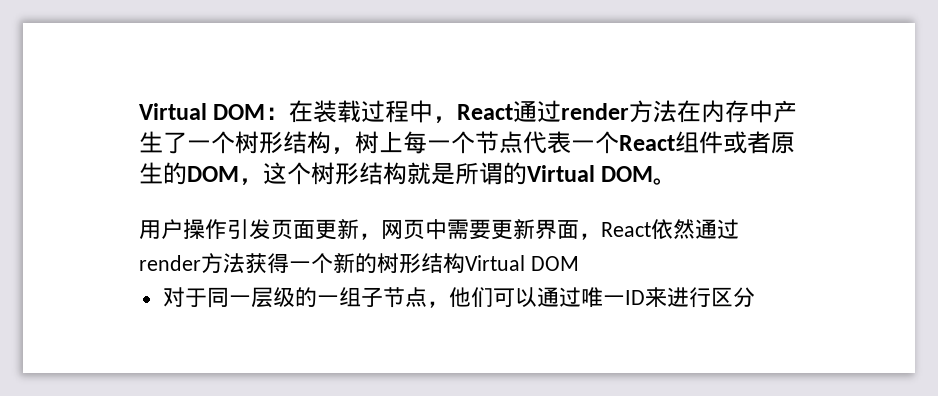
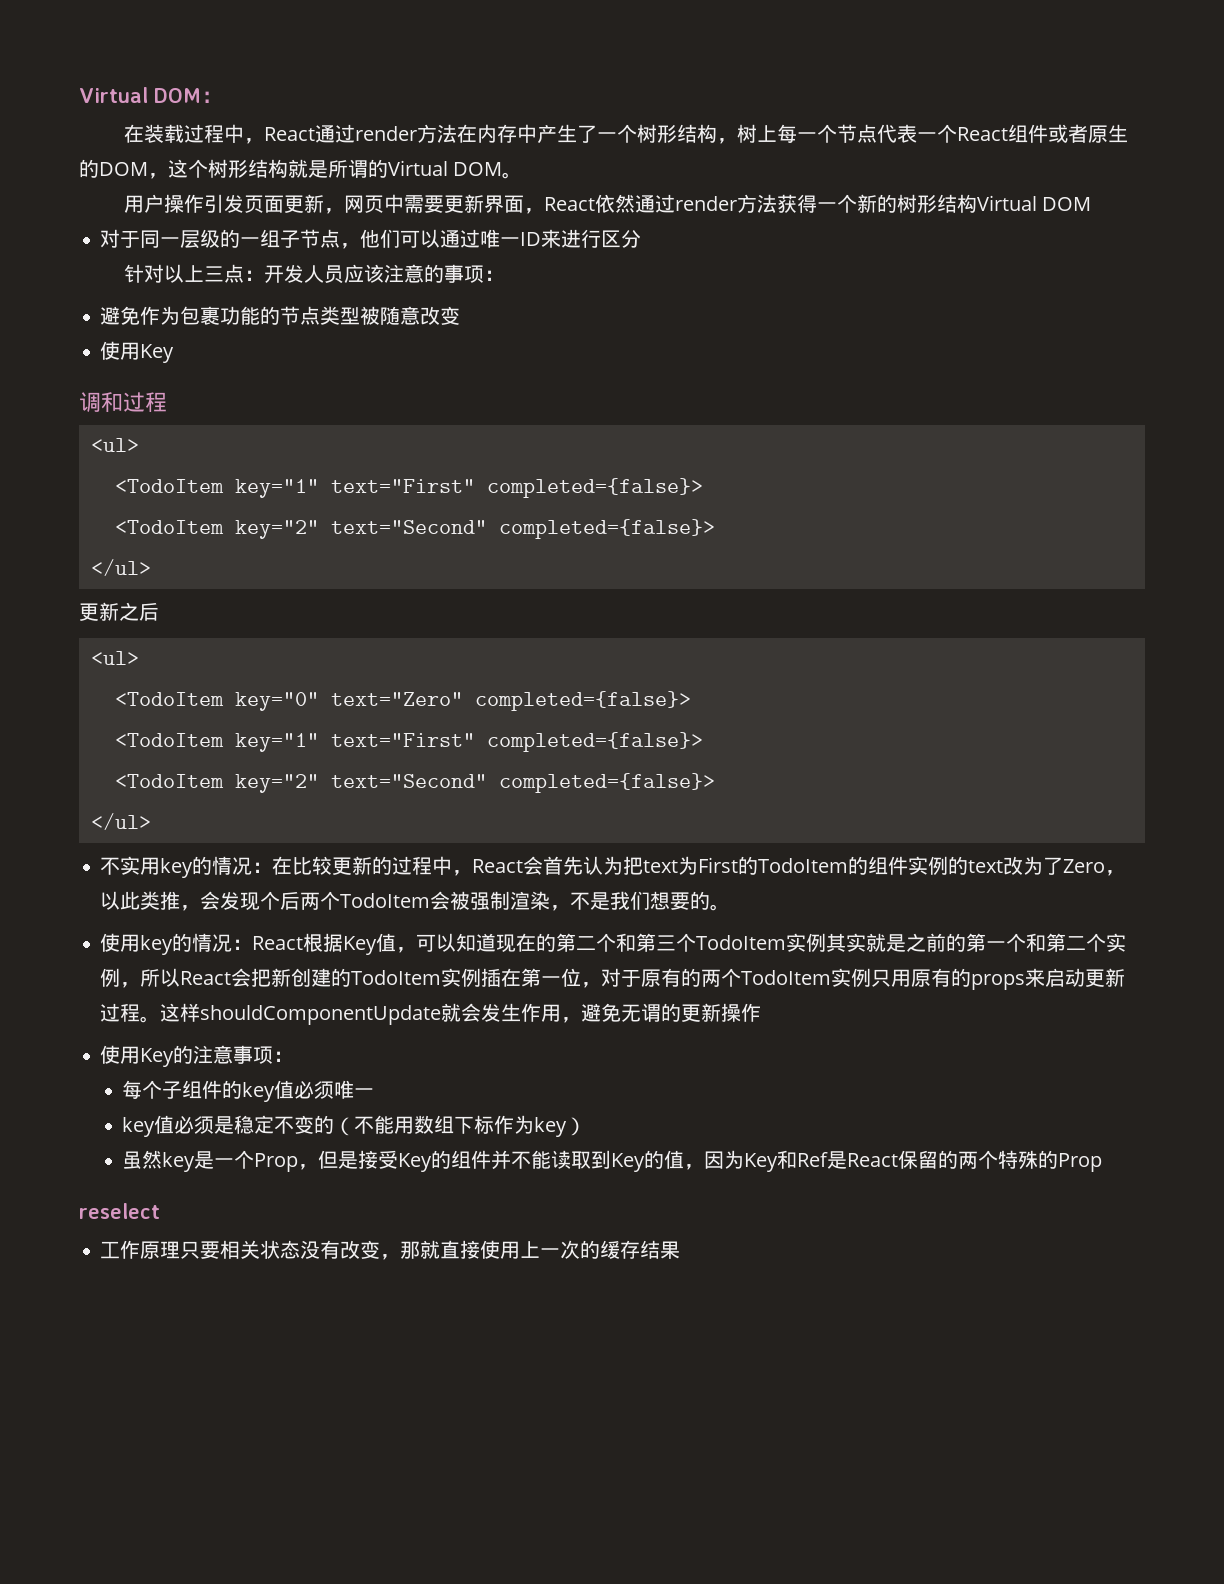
(290, 113) none -> (223, 97) //
(755, 297) none -> [123,264,504,284] [100,306,461,325] [100,341,175,363] [79,392,167,412] [90,438,139,452] [114,478,703,498] [114,519,715,539] [90,559,151,576] [79,602,159,621] [90,651,139,665] [114,691,691,711] [114,732,703,752] [114,773,715,793] [90,813,151,830] [100,856,1126,878] [100,891,731,911] [100,933,1127,955] [100,968,1126,990] [100,1003,762,1025] [100,1045,294,1067] [122,1080,375,1102] [122,1115,587,1137] [122,1150,1103,1172] [79,1203,160,1219] [100,1240,681,1260] // 针对以上三点：开发人员应该注意的事项： // 避免作为包裹功能的节点类型被随意改变 // 使用Key // 调和过程 // <ul> // <TodoItem key="1" text="First" completed={false}> // <TodoItem key="2" text="Second" completed={false}> // </ul> // 更新之后 // <ul> // <TodoItem key="0" text="Zero" completed={false}> // <TodoItem key="1" text="First" completed={false}> // <TodoItem key="2" text="Second" completed={false}> // </ul> // 不实用key的情况：在比较更新的过程中，React会首先认为把text为First的TodoItem的组件实例的text改为了Zero，以此类推，会发现个后两个TodoItem会被强制渲染，不是我们想要的。 // 使用key的情况：React根据Key值，可以知道现在的第二个和第三个TodoItem实例其实就是之前的第一个和第二个实例，所以React会把新创建的TodoItem实例插在第一位，对于原有的两个TodoItem实例只用原有的props来启动更新过程。这样shouldComponentUpdate就会发生作用，避免无谓的更新操作 // 使用Key的注意事项： // 每个子组件的key值必须唯一 // key值必须是稳定不变的（不能用数组下标作为key） // 虽然key是一个Prop，但是接受Key的组件并不能读取到Key的值，因为Key和Ref是React保留的两个特殊的Prop // reselect // 工作原理只要相关状态没有改变，那就直接使用上一次的缓存结果

